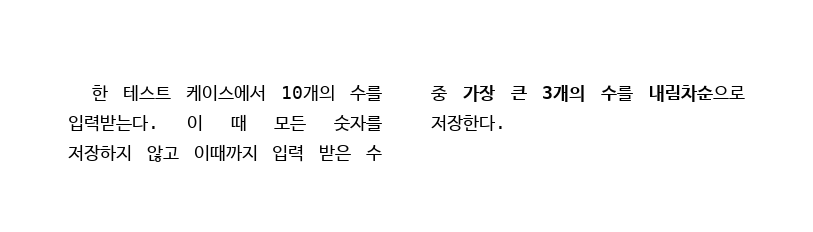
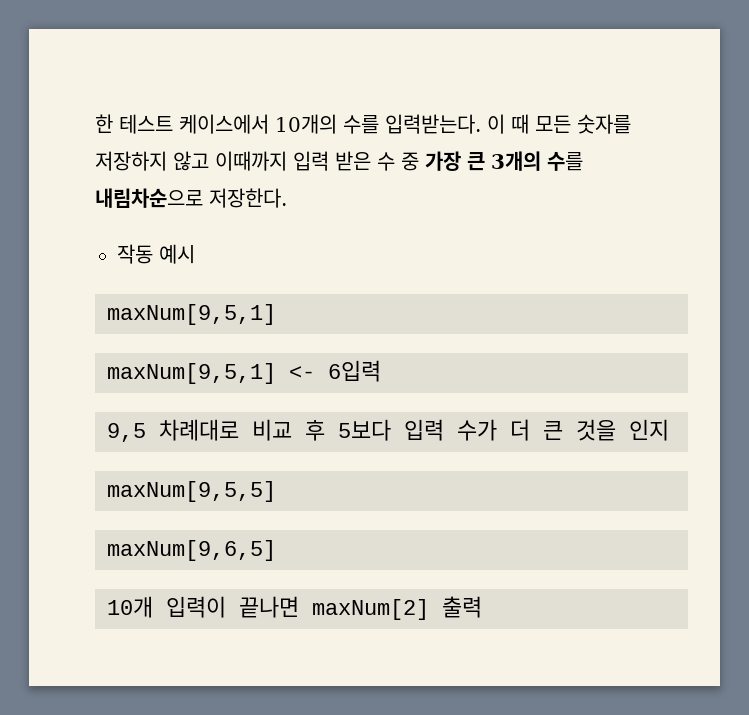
(506, 123) none -> [117,244,195,264] [107,304,276,325] [107,360,381,384] [107,419,669,442] [107,481,276,502] [107,540,276,561] [107,596,482,620] // 작동 예시 // maxNum[9,5,1] // maxNum[9,5,1] <- 6입력 // 9,5 차례대로 비교 후 5보다 입력 수가 더 큰 것을 인지 // maxNum[9,5,5] // maxNum[9,6,5] // 10개 입력이 끝나면 maxNum[2] 출력

